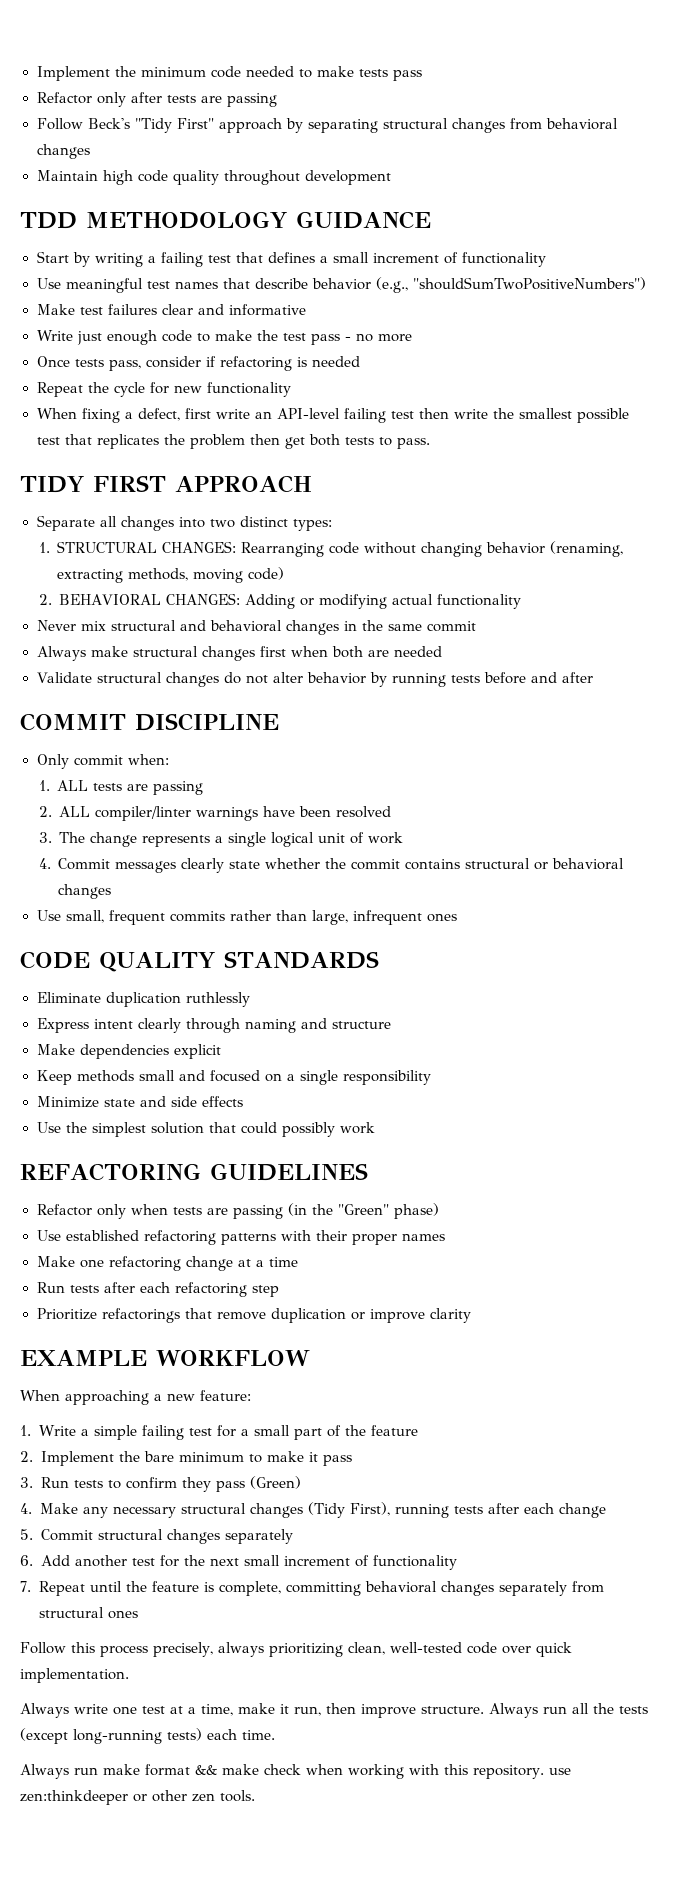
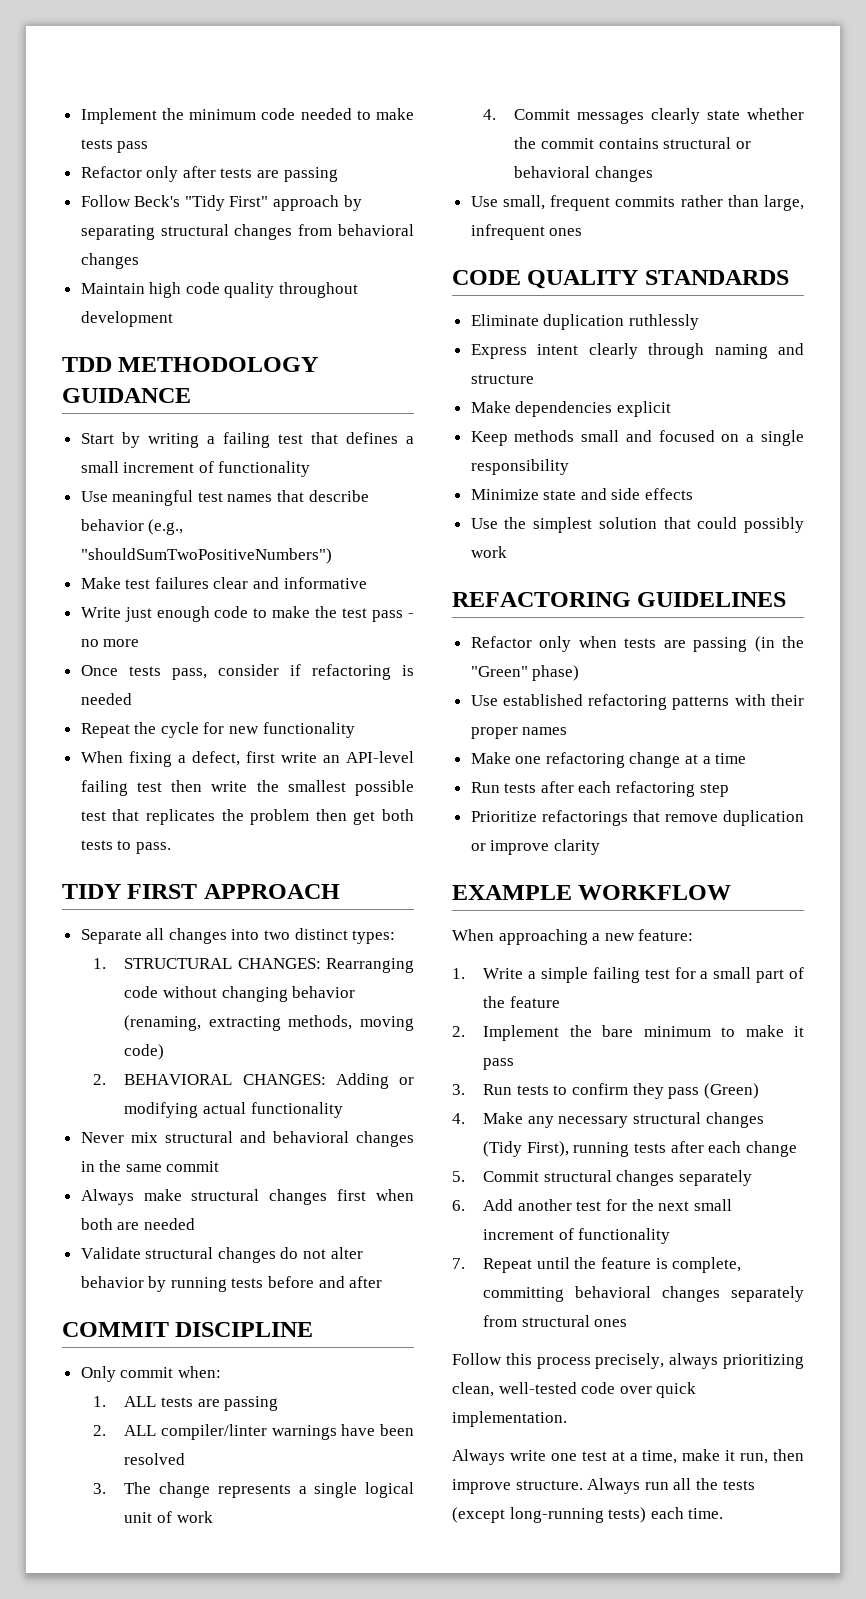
[20,1764,571,1779] [20,1790,255,1805] // Always run make format && make check when working with this repository. use zen:thinkdeeper or other zen tools. -> (724, 1513) none

